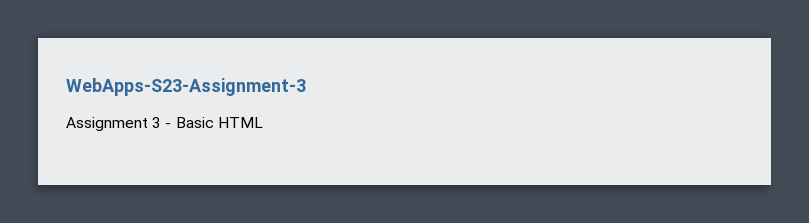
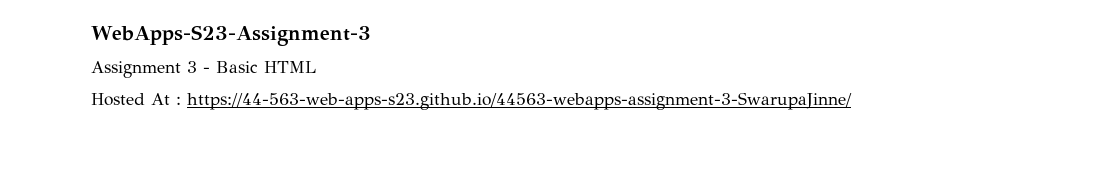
(263, 122) none -> [91,92,852,110] // Hosted At : https://44-563-web-apps-s23.github.io/44563-webapps-assignment-3-SwarupaJinne/

